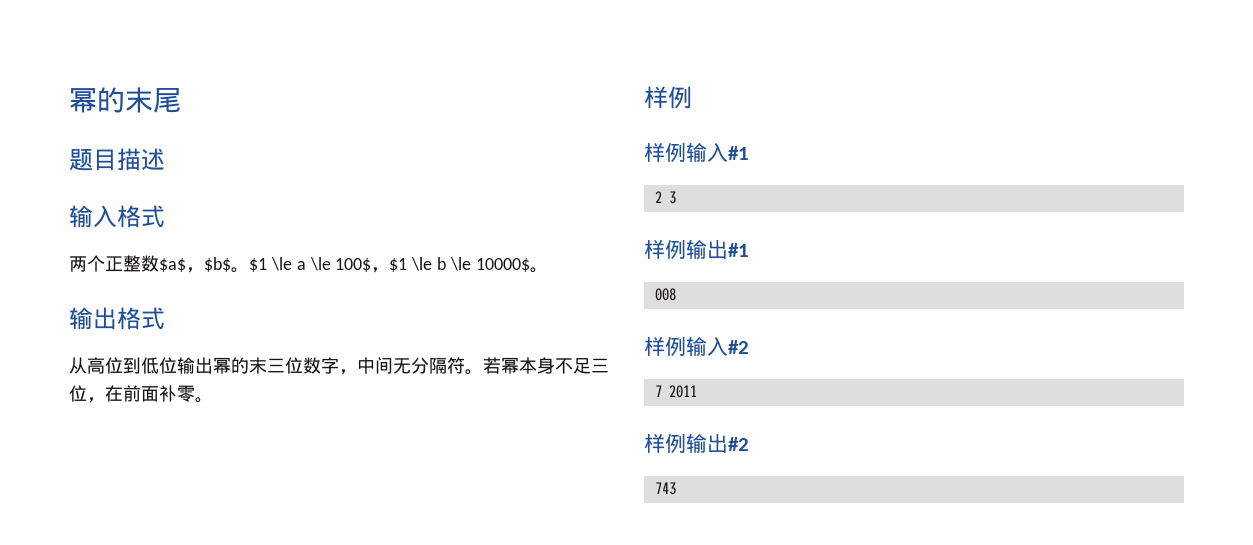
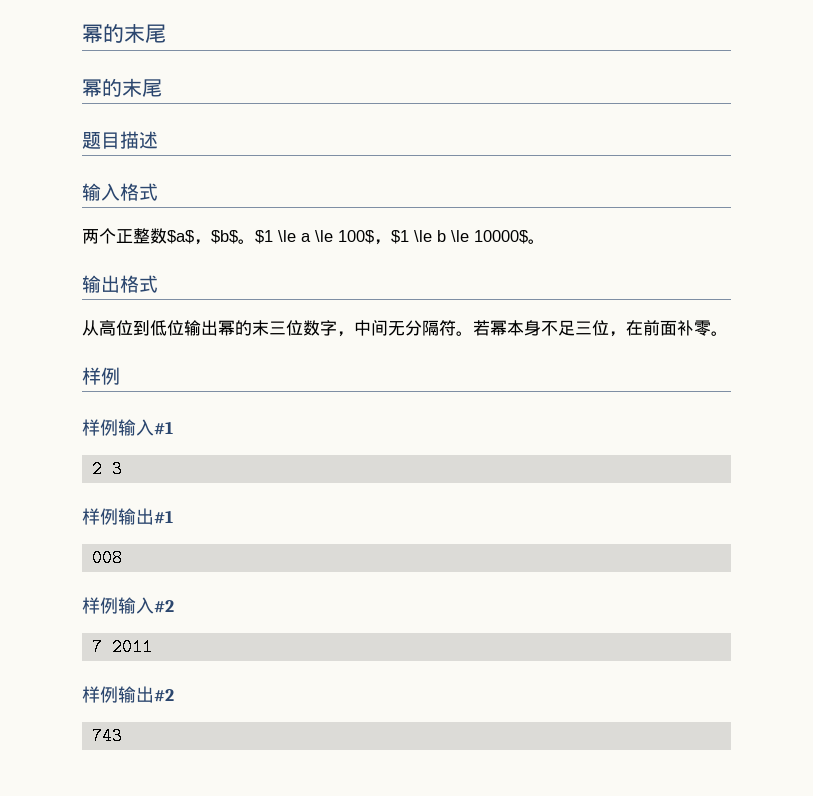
[69,87,181,113] 幂的末尾 -> [82,24,166,43] [82,78,162,97] 幂的末尾 // 幂的末尾

